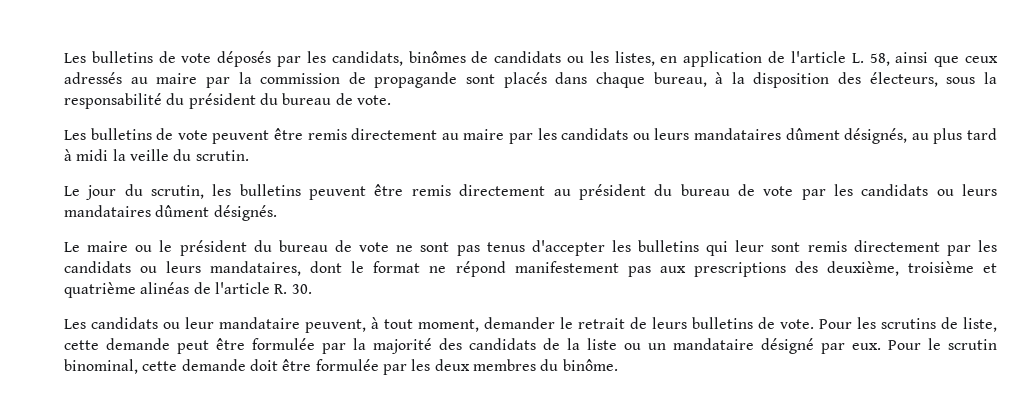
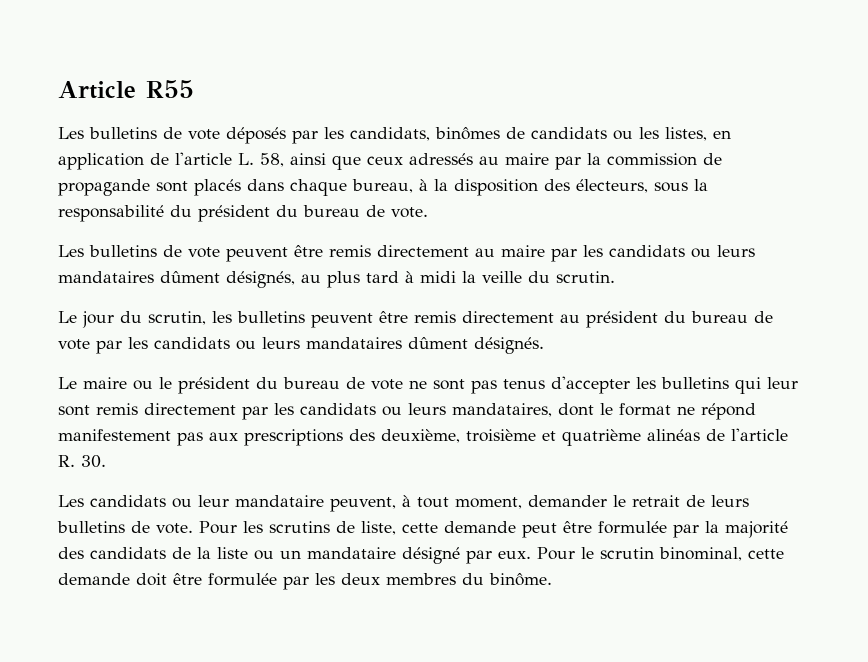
(64, 58) none -> [58,80,194,99] Article R55 //

